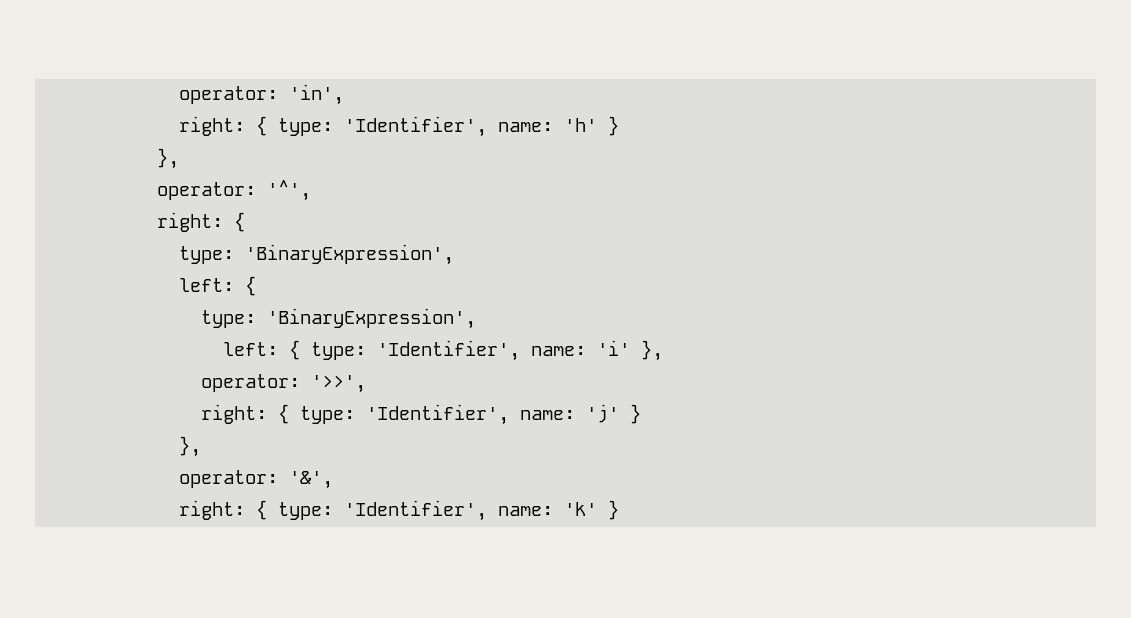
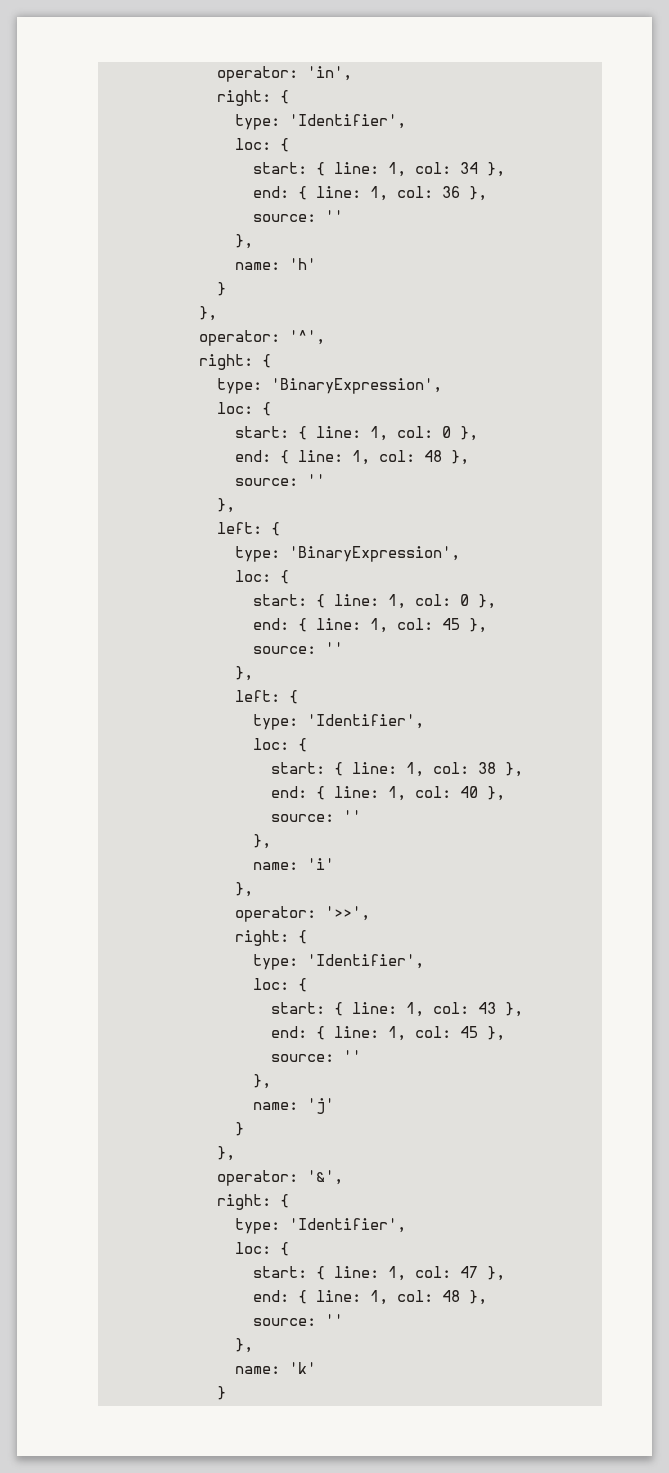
[278,116,487,137] type: 'Identifier', -> [234,114,406,130] [234,138,289,152] [252,162,505,177] [252,186,487,201] [252,210,343,222] [234,234,253,249] // type: 'Identifier', // loc: { // start: { line: 1, col: 34 }, // end: { line: 1, col: 36 }, // source: '' // }, //
(597, 125) none -> (316, 264) //
[179,276,256,296] [201,308,476,329] [223,340,520,361] left: { // type: 'BinaryExpression', // left: { type: 'Identifier', -> [216,402,271,416] [234,426,478,441] [234,450,469,465] [234,474,325,486] [216,498,235,513] [216,522,280,536] [234,546,460,562] [234,570,289,584] [252,594,496,609] [252,618,487,633] [252,642,343,654] [234,666,253,681] [234,690,298,704] [252,714,424,730] [252,738,307,752] [270,762,523,777] [270,786,505,801] [270,810,361,822] [252,834,271,849] loc: { // start: { line: 1, col: 0 }, // end: { line: 1, col: 48 }, // source: '' // }, // left: { // type: 'BinaryExpression', // loc: { // start: { line: 1, col: 0 }, // end: { line: 1, col: 45 }, // source: '' // }, // left: { // type: 'Identifier', // loc: { // start: { line: 1, col: 38 }, // end: { line: 1, col: 40 }, // source: '' // }, //
(630, 348) none -> (334, 864) //
[300,404,509,425] type: 'Identifier', -> [252,954,424,970] [252,978,307,992] [270,1002,523,1017] [270,1026,505,1041] [270,1050,361,1062] [252,1074,271,1089] // type: 'Identifier', // loc: { // start: { line: 1, col: 43 }, // end: { line: 1, col: 45 }, // source: '' // }, //
(619, 413) none -> (334, 1106) //
[278,500,487,521] type: 'Identifier', -> [234,1218,406,1234] [234,1242,289,1256] [252,1266,505,1281] [252,1290,487,1305] [252,1314,343,1326] [234,1338,253,1353] // type: 'Identifier', // loc: { // start: { line: 1, col: 47 }, // end: { line: 1, col: 48 }, // source: '' // }, //
(597, 509) none -> (316, 1368) //

